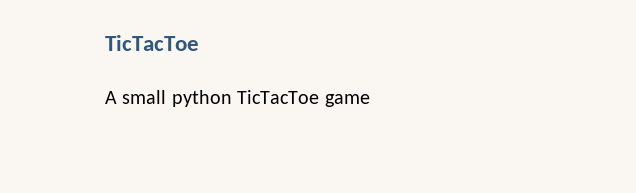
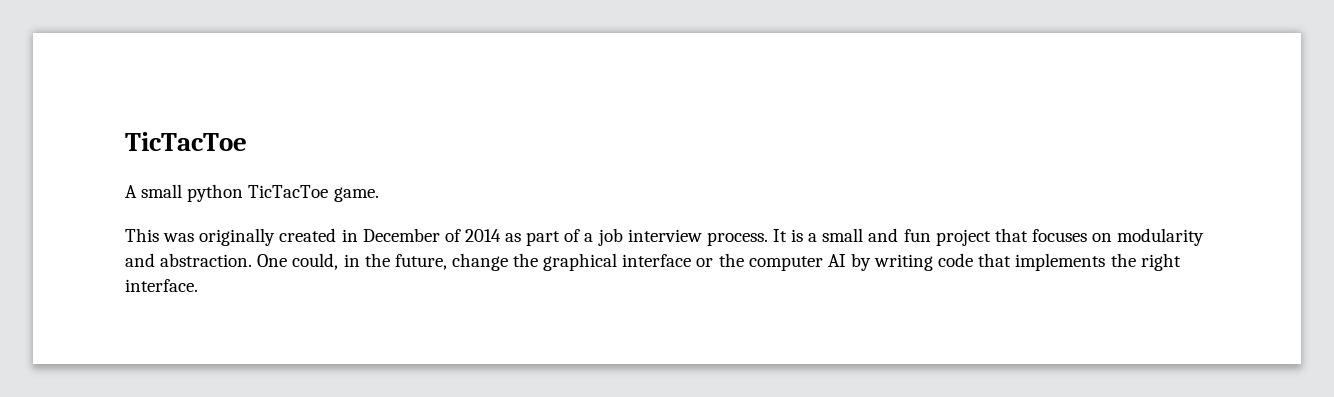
[324,94,370,107] game -> [333,187,379,202] [125,228,1205,246] [125,253,1181,271] [125,279,198,292] game. // This was originally created in December of 2014 as part of a job interview process. It is a small and fun project that focuses on modularity and abstraction. One could, in the future, change the graphical interface or the computer AI by writing code that implements the right interface.

